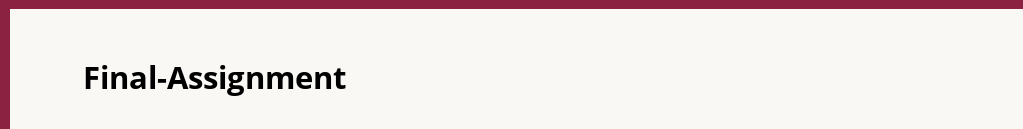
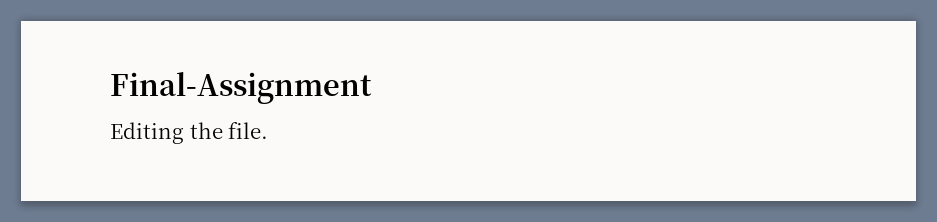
(346, 80) none -> [110,122,269,144] // Editing the file.

